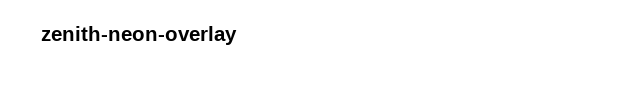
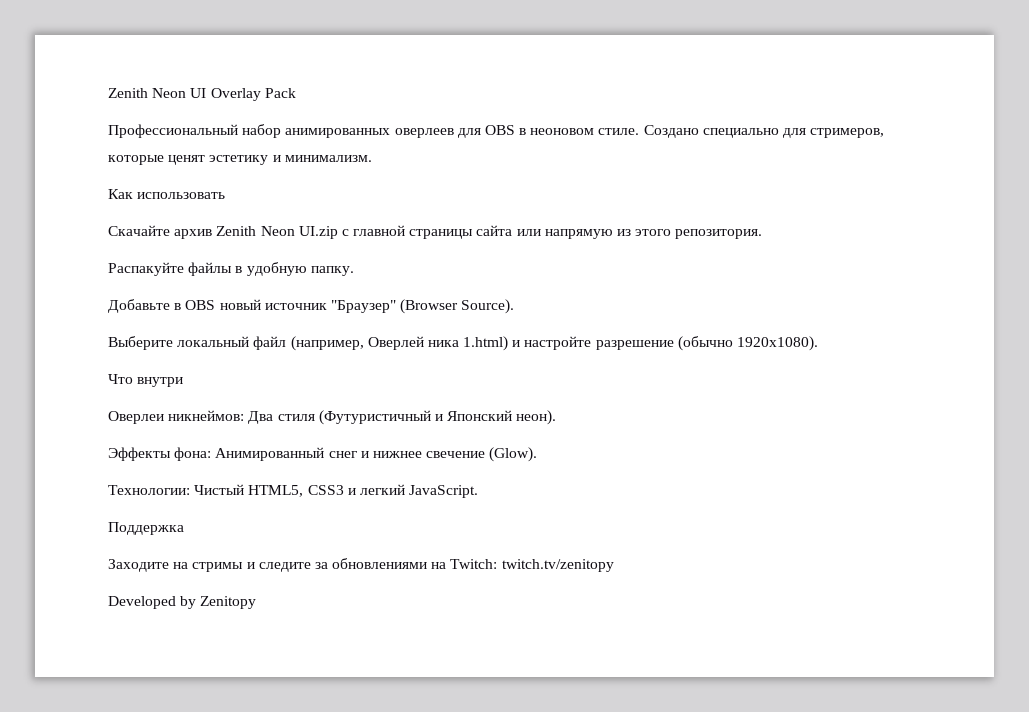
[41,26,237,45] zenith-neon-overlay -> [108,88,296,101] [108,124,885,138] [108,155,372,165] [108,189,226,199] [108,225,763,239] [108,262,354,276] [108,299,515,314] [108,336,819,351] [108,374,184,387] [108,410,557,425] [108,447,538,462] [108,484,479,498] [108,522,184,535] [108,558,614,572] [108,596,257,609] Zenith Neon UI Overlay Pack // Профессиональный набор анимированных оверлеев для OBS в неоновом стиле. Создано специально для стримеров, которые ценят эстетику и минимализм. // Как использовать // Скачайте архив Zenith Neon UI.zip с главной страницы сайта или напрямую из этого репозитория. // Распакуйте файлы в удобную папку. // Добавьте в OBS новый источник "Браузер" (Browser Source). // Выберите локальный файл (например, Оверлей ника 1.html) и настройте разрешение (обычно 1920x1080). // Что внутри // Оверлеи никнеймов: Два стиля (Футуристичный и Японский неон). // Эффекты фона: Анимированный снег и нижнее свечение (Glow). // Технологии: Чистый HTML5, CSS3 и легкий JavaScript. // Поддержка // Заходите на стримы и следите за обновлениями на Twitch: twitch.tv/zenitopy // Developed by Zenitopy

